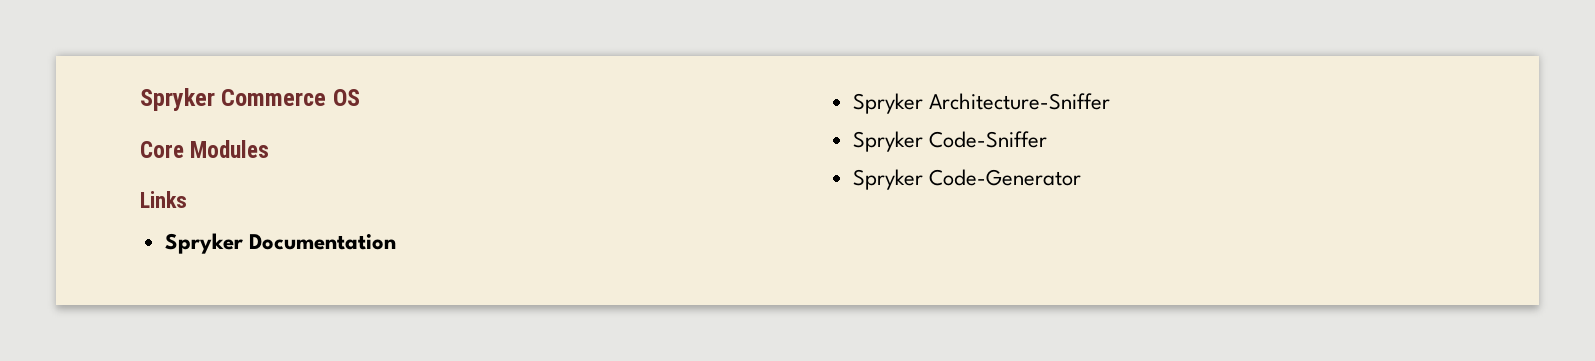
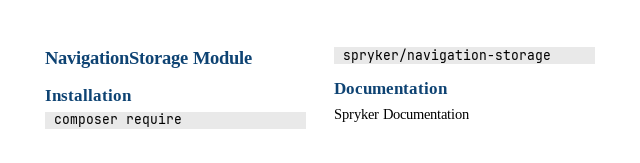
[140,88,360,111] [140,140,270,158] [140,191,187,208] [164,233,396,254] [852,93,1110,114] [852,131,1047,152] [852,169,1081,190] Spryker Commerce OS // Core Modules // Links // Spryker Documentation // Spryker Architecture-Sniffer // Spryker Code-Sniffer // Spryker Code-Generator -> [45,51,252,68] [45,89,132,101] [53,113,182,127] [342,48,551,63] [334,82,448,94] [334,109,470,122] NavigationStorage Module // Installation // composer require spryker/navigation-storage // Documentation // Spryker Documentation

